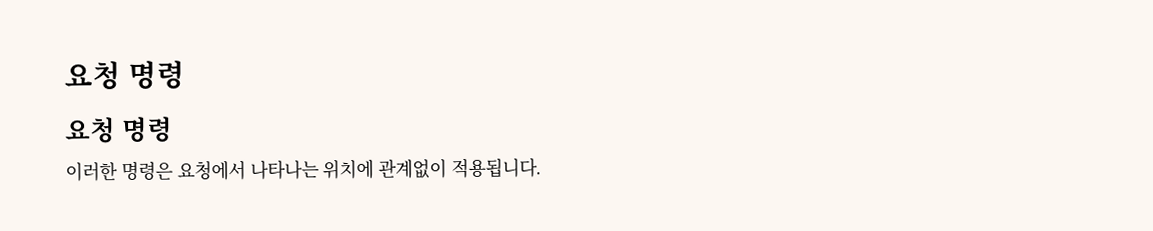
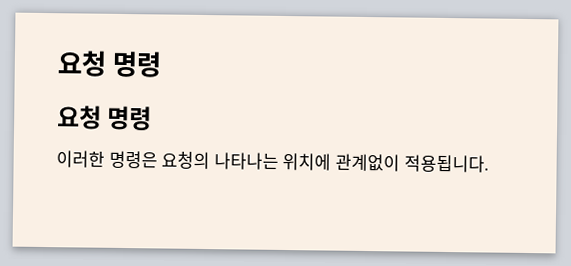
[176,159,246,181] 요청에서 -> [161,151,211,170] 요청의

